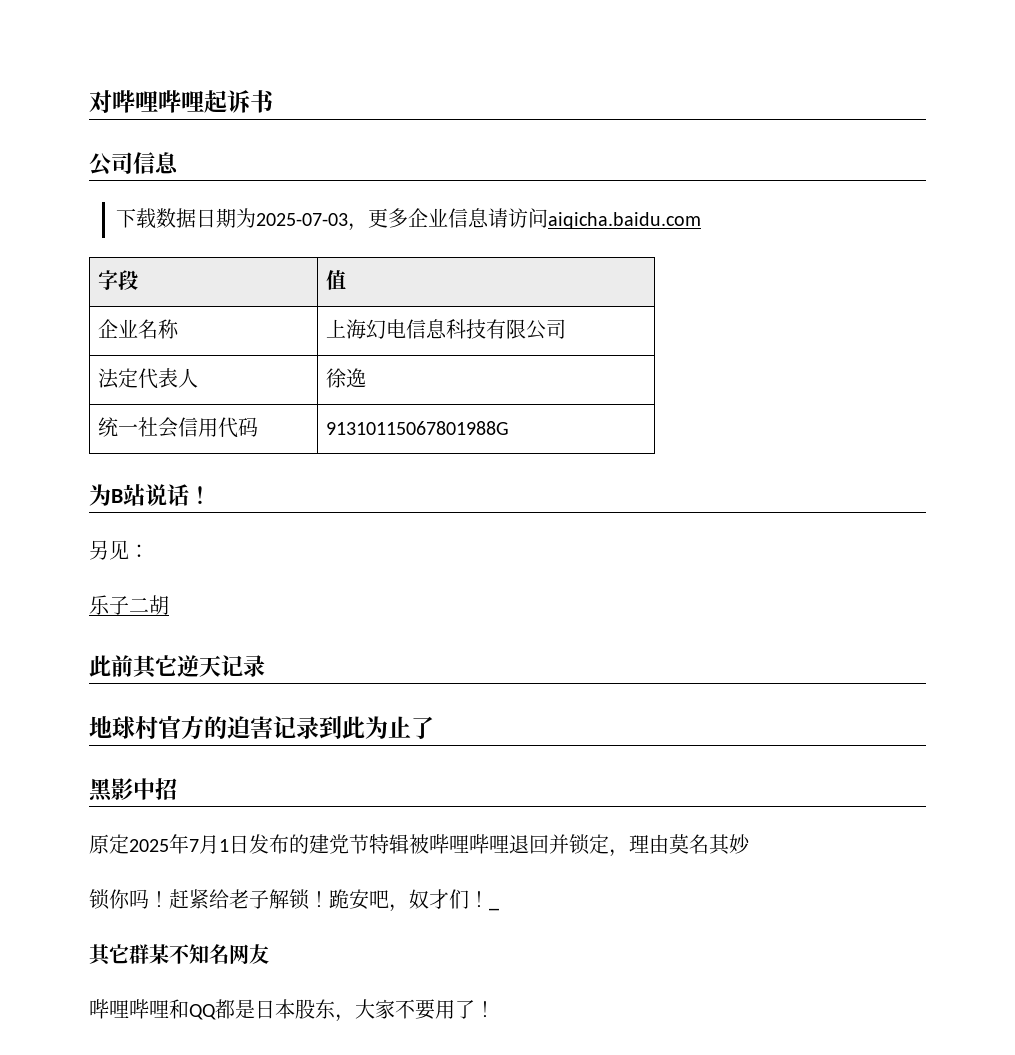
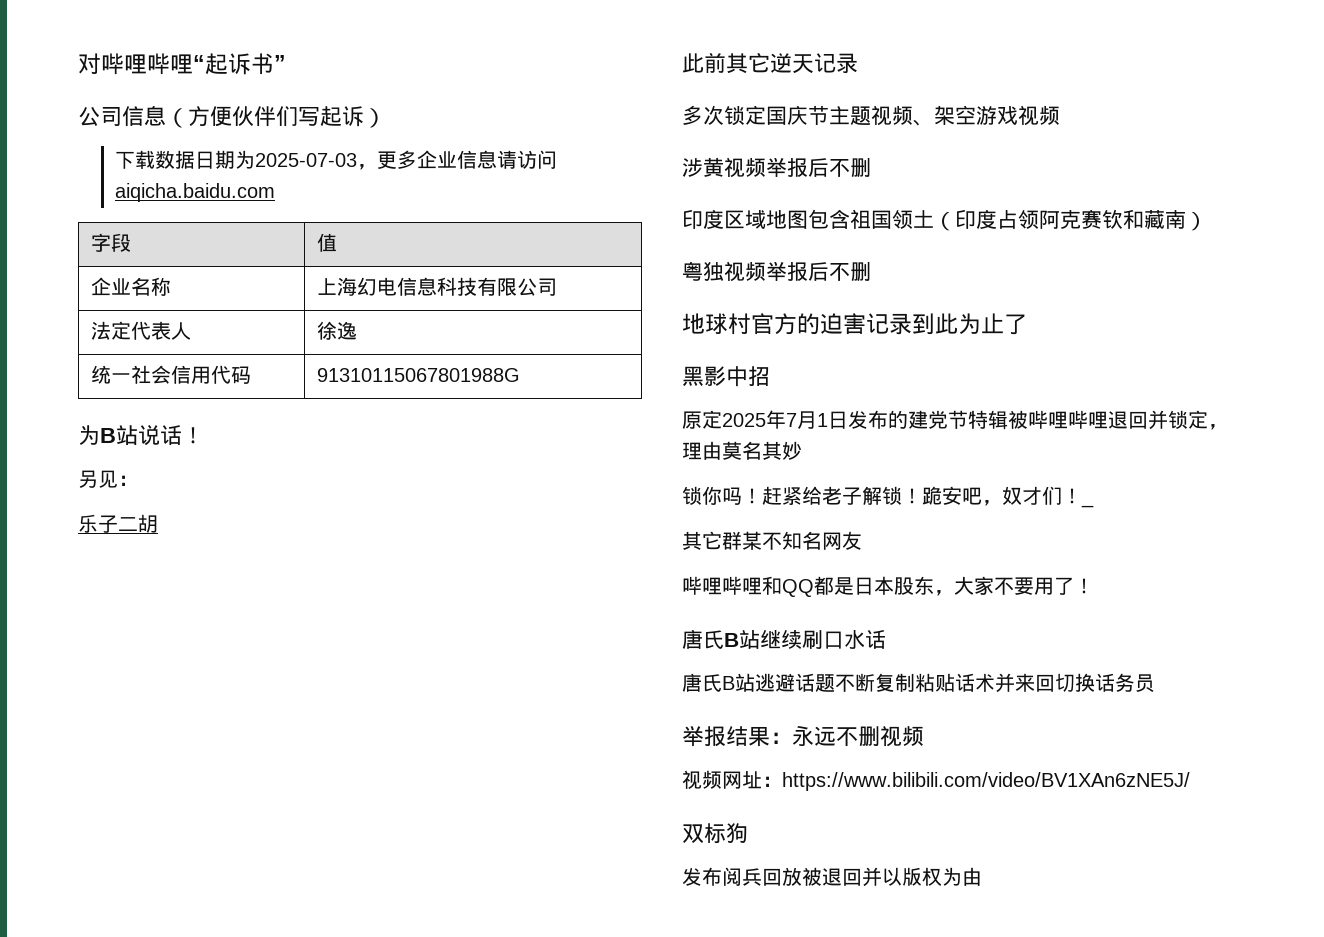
(204, 101) none -> [193,55,205,72] “
(274, 101) none -> [274,55,286,72] ”
(179, 163) none -> [166,106,386,128] （方便伙伴们写起诉）
(265, 666) none -> [682,105,1060,126] [682,157,871,178] [682,209,1207,231] [682,261,871,282] // 多次锁定国庆节主题视频、架空游戏视频 // 涉黄视频举报后不删 // 印度区域地图包含祖国领土（印度占领阿克赛钦和藏南） // 粤独视频举报后不删
(495, 1009) none -> [682,629,886,649] [682,673,1155,693] [682,726,924,747] [682,770,1190,791] [682,823,748,844] [682,867,982,887] // 唐氏B站继续刷口水话 // 唐氏B站逃避话题不断复制粘贴话术并来回切换话务员 // 举报结果：永远不删视频 // 视频网址：https://www.bilibili.com/video/BV1XAn6zNE5J/ // 双标狗 // 发布阅兵回放被退回并以版权为由

